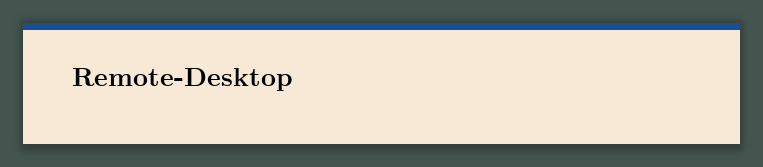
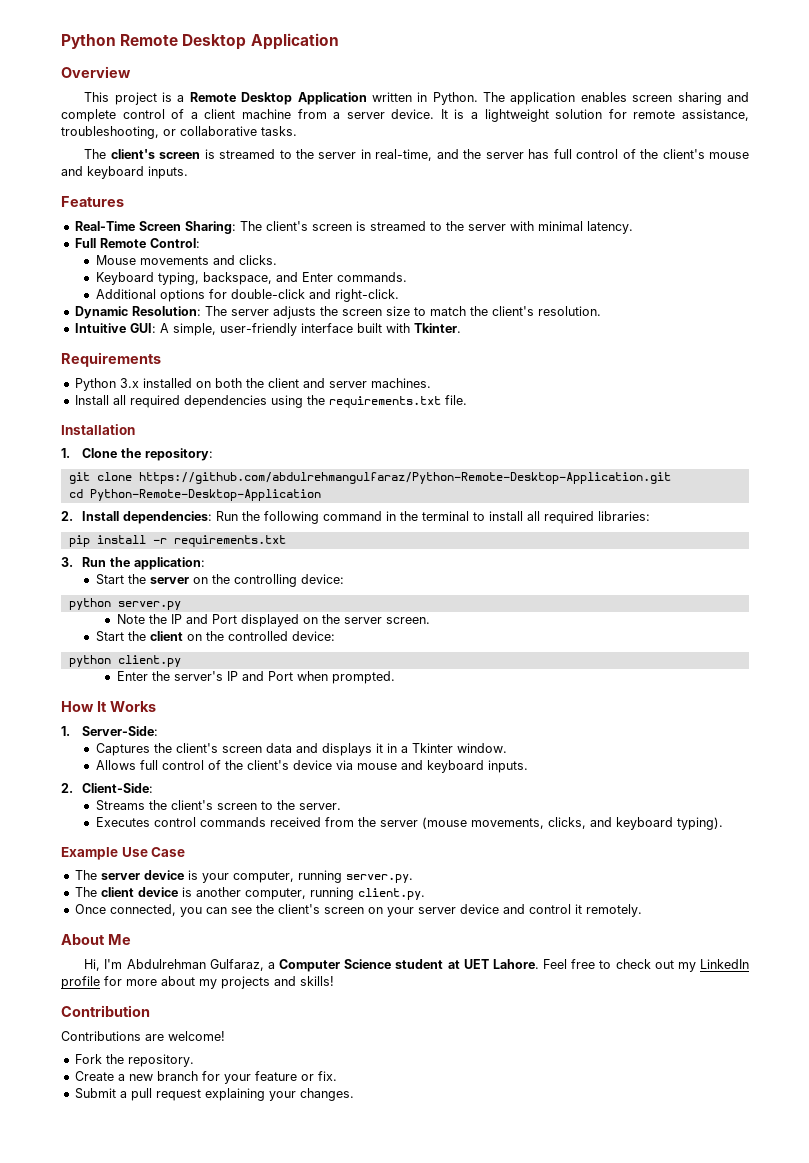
[72,68,293,91] Remote-Desktop -> [61,33,339,50] [61,66,131,78] [84,92,750,105] [61,109,749,122] [61,126,297,139] [84,149,749,161] [61,166,188,179] [61,196,124,207] [74,221,633,234] [74,238,200,248] [95,255,277,265] [95,272,407,285] [95,289,399,302] [74,306,601,319] [74,323,461,336] [61,352,161,367] [74,378,431,391] [74,395,467,408] [61,424,135,435] [61,448,213,461] [68,472,671,484] [68,489,321,501] [61,511,650,524] [68,535,286,547] [61,557,205,570] [95,574,344,587] [68,598,181,610] [116,614,430,627] [95,631,335,642] [68,655,181,667] [116,671,395,684] [61,701,156,712] [61,726,158,736] [95,743,507,756] [95,760,528,773] [61,783,153,793] [95,800,341,811] [95,817,723,830] [61,847,186,860] [74,870,413,883] [74,887,425,900] [74,904,642,917] [61,934,131,945] [84,959,749,972] [61,976,334,989] [61,1005,150,1017] [61,1031,225,1041] [74,1054,194,1067] [74,1071,337,1084] [74,1088,354,1101] Python Remote Desktop Application // Overview // This project is a Remote Desktop Application written in Python. The application enables screen sharing and complete control of a client machine from a server device. It is a lightweight solution for remote assistance, troubleshooting, or collaborative tasks. // The client's screen is streamed to the server in real-time, and the server has full control of the client's mouse and keyboard inputs. // Features // Real-Time Screen Sharing: The client's screen is streamed to the server with minimal latency. // Full Remote Control: // Mouse movements and clicks. // Keyboard typing, backspace, and Enter commands. // Additional options for double-click and right-click. // Dynamic Resolution: The server adjusts the screen size to match the client's resolution. // Intuitive GUI: A simple, user-friendly interface built with Tkinter. // Requirements // Python 3.x installed on both the client and server machines. // Install all required dependencies using the requirements.txt file. // Installation // 1. Clone the repository: // git clone https://github.com/abdulrehmangulfaraz/Python-Remote-Desktop-Application.git // cd Python-Remote-Desktop-Application // 2. Install dependencies: Run the following command in the terminal to install all required libraries: // pip install -r requirements.txt // 3. Run the application: // Start the server on the controlling device: // python server.py // Note the IP and Port displayed on the server screen. // Start the client on the controlled device: // python client.py // Enter the server's IP and Port when prompted. // How It Works // 1. Server-Side: // Captures the client's screen data and displays it in a Tkinter window. // Allows full control of the client's device via mouse and keyboard inputs. // 2. Client-Side: // Streams the client's screen to the server. // Executes control commands received from the server (mouse movements, clicks, and keyboard typing). // Example Use Case // The server device is your computer, running server.py. // The client device is another computer, running client.py. // Once connected, you can see the client's screen on your server device and control it remotely. // About Me // Hi, I'm Abdulrehman Gulfaraz, a Computer Science student at UET Lahore. Feel free to check out my LinkedIn profile for more about my projects and skills! // Contribution // Contributions are welcome! // Fork the repository. // Create a new branch for your feature or fix. // Submit a pull request explaining your changes.

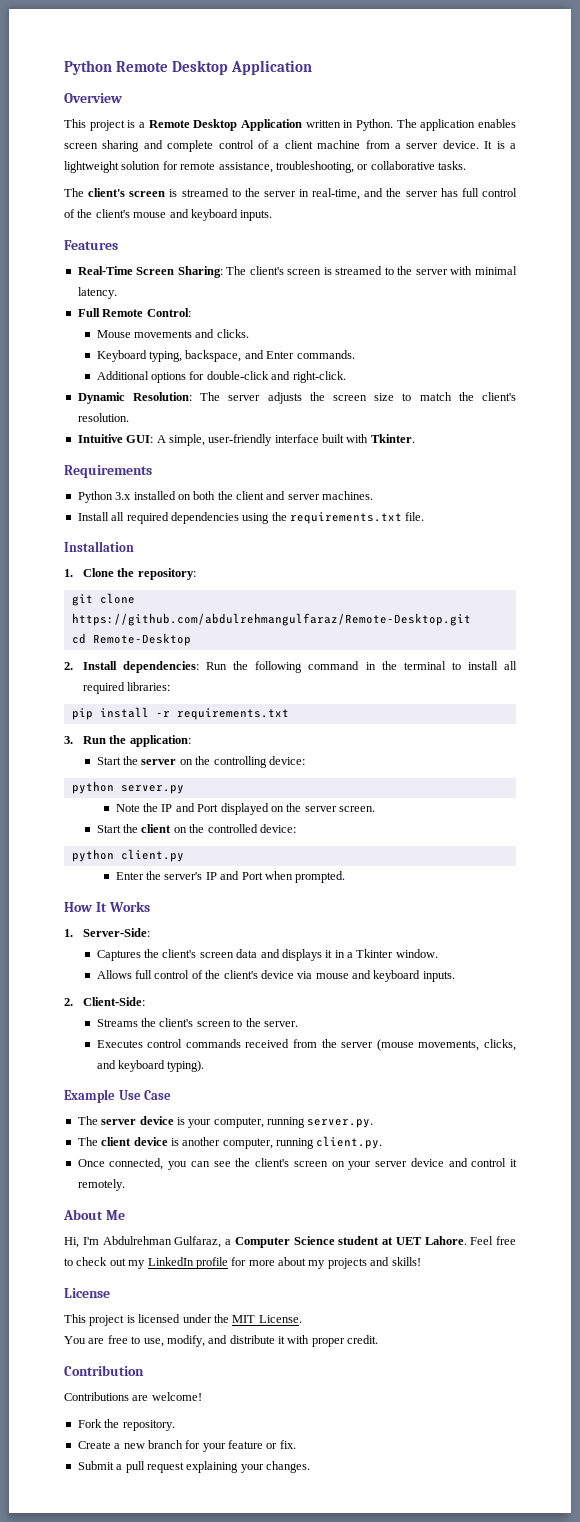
[138,472,671,484] https://github.com/abdulrehmangulfaraz/Python-Remote-Desktop-Application.git -> [71,613,471,626] https://github.com/abdulrehmangulfaraz/Remote-Desktop.git
[89,489,321,501] Python-Remote-Desktop-Application -> [92,633,191,646] Remote-Desktop
(334, 981) none -> [64,1288,110,1298] [64,1314,302,1326] [64,1335,379,1347] // License // This project is licensed under the MIT License. // You are free to use, modify, and distribute it with proper credit.

